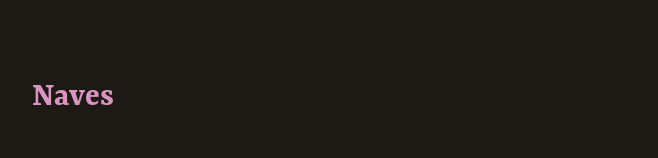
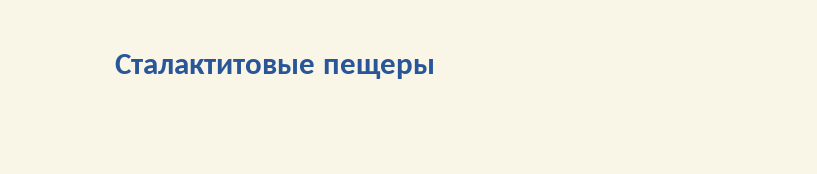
[32,85,114,105] Naves -> [115,54,436,79] Сталактитовые пещеры

